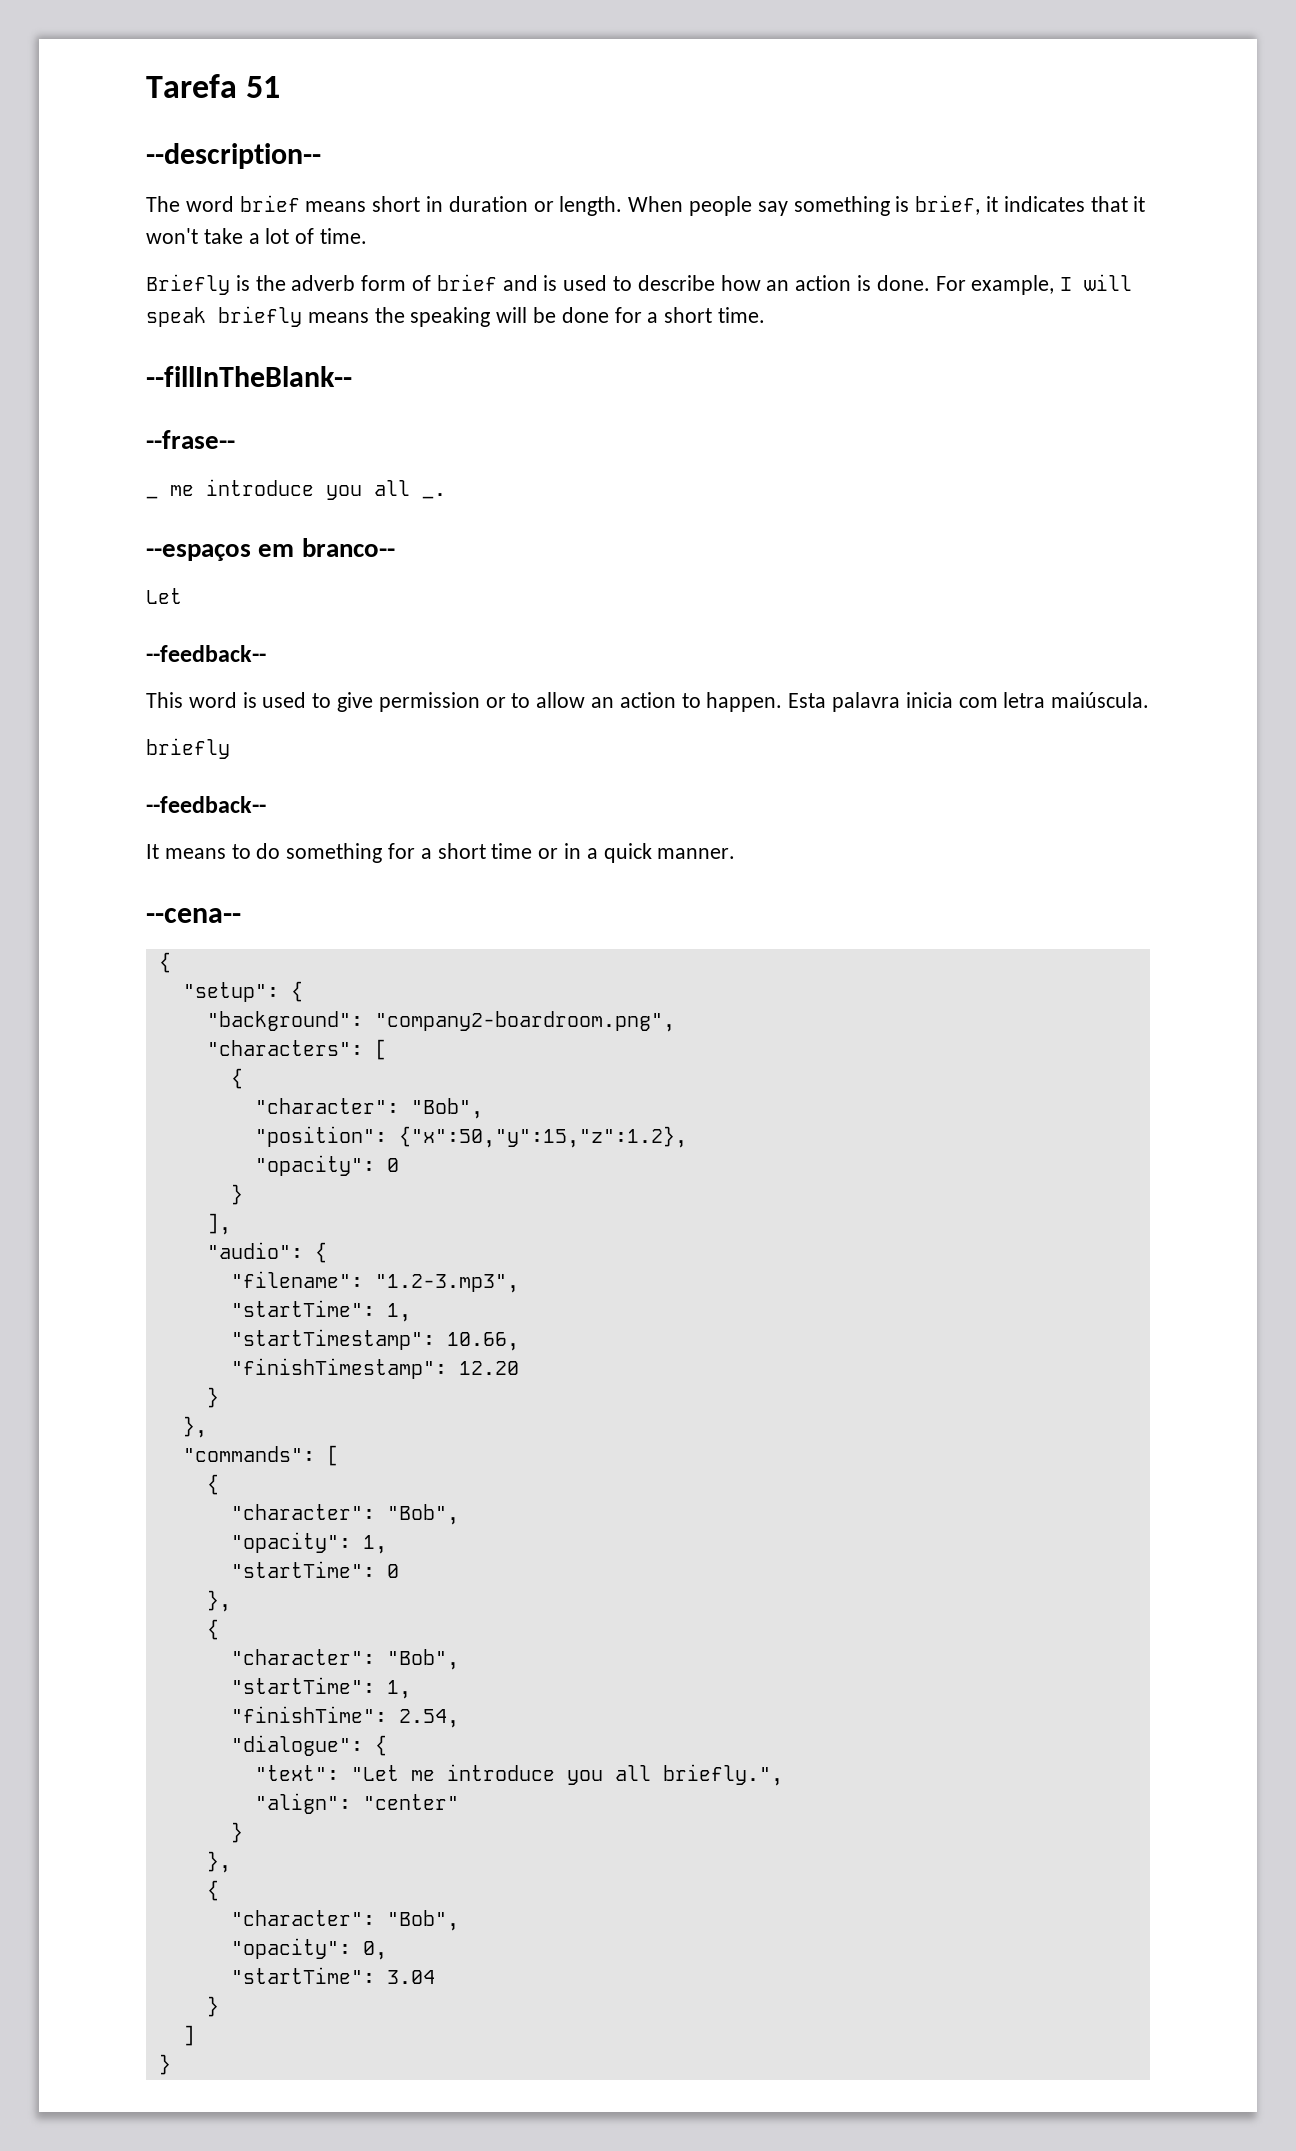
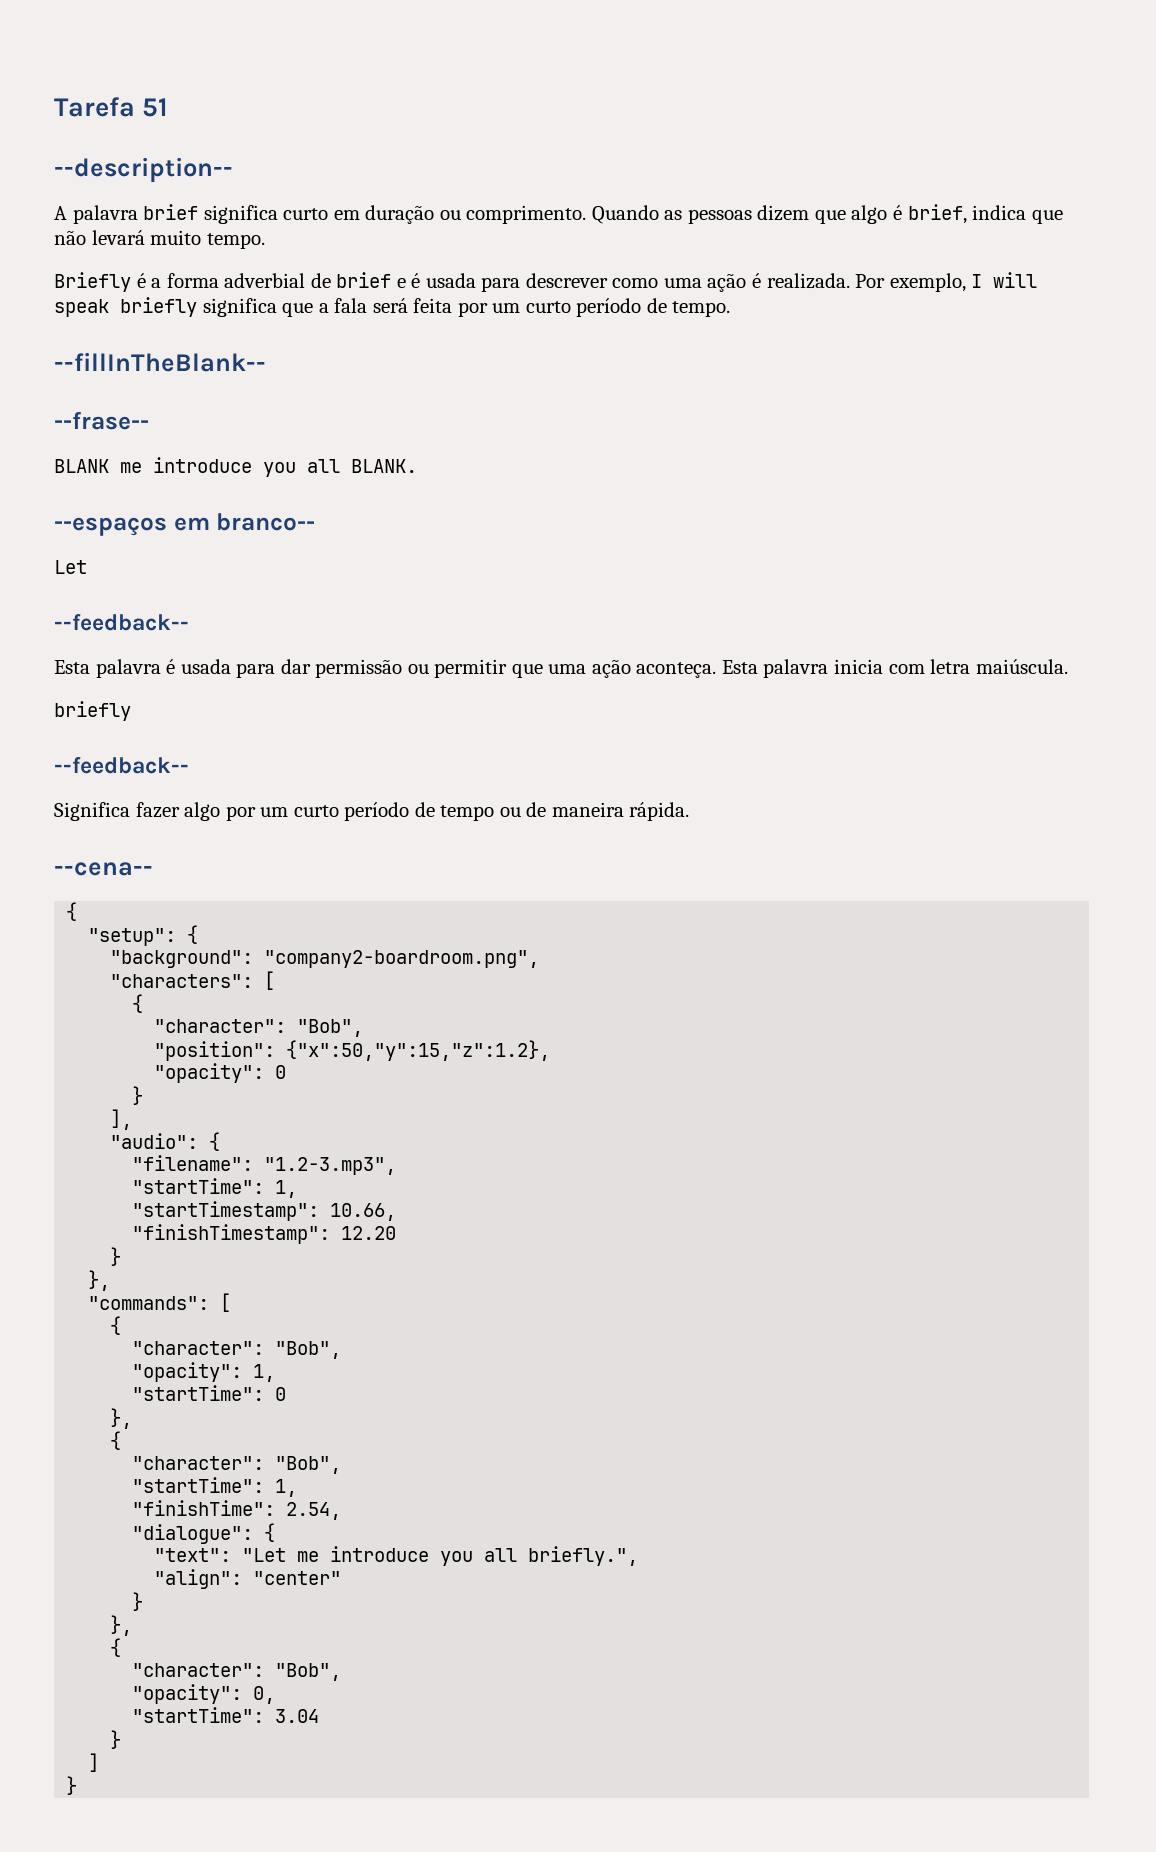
[146,195,1146,216] [146,228,368,244] [146,274,1133,295] [146,306,766,327] The word brief means short in duration or length. When people say something is brief, it indicates that it won't take a lot of time. // Briefly is the adverb form of brief and is used to describe how an action is done. For example, I will speak briefly means the speaking will be done for a short time. -> [54,204,1063,224] [54,230,265,249] [54,272,1038,292] [54,297,731,317] A palavra brief significa curto em duração ou comprimento. Quando as pessoas dizem que algo é brief, indica que não levará muito tempo. // Briefly é a forma adverbial de brief e é usada para descrever como uma ação é realizada. Por exemplo, I will speak briefly significa que a fala será feita por um curto período de tempo.
[146,496,158,499] [170,479,446,500] _ me introduce you all _. -> [54,457,417,477] BLANK me introduce you all BLANK.
[146,692,783,712] This word is used to give permission or to allow an action to happen. -> [54,659,717,678] Esta palavra é usada para dar permissão ou permitir que uma ação aconteça.
[146,843,736,863] It means to do something for a short time or in a quick manner. -> [54,802,690,821] Significa fazer algo por um curto período de tempo ou de maneira rápida.

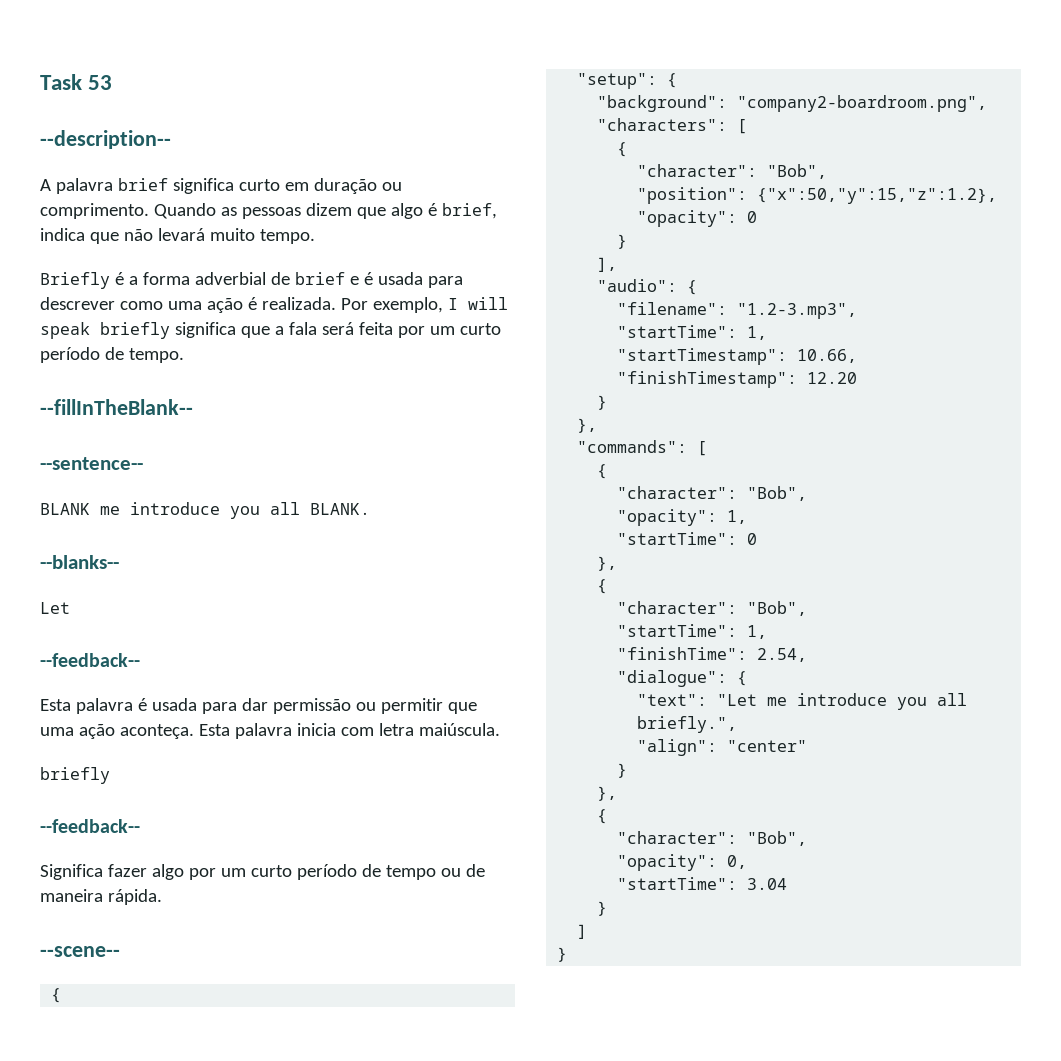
[54,97,169,117] Tarefa 51 -> [40,74,113,90] Task 53
[54,412,149,430] --frase-- -> [40,457,143,470] --sentence--
[54,513,316,536] --espaços em branco-- -> [40,555,119,569] --blanks--
[54,862,153,876] --cena-- -> [40,946,120,957] --scene--

